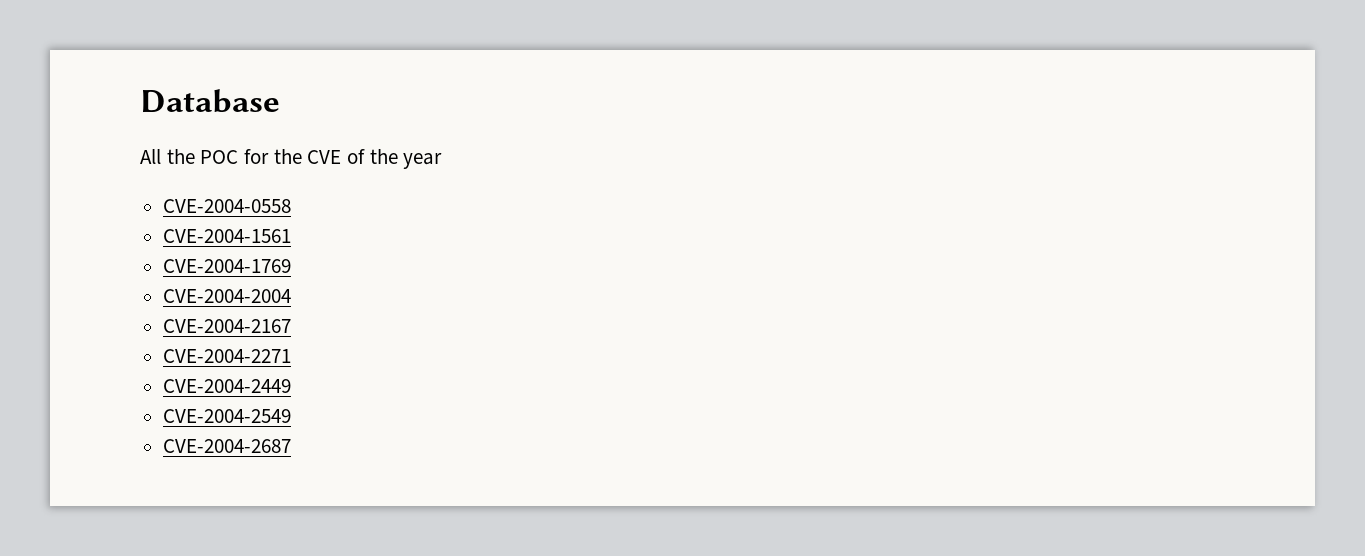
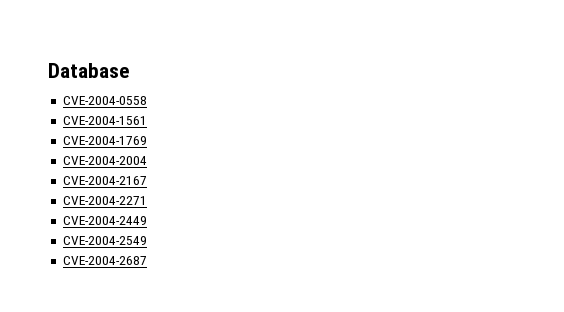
[140,149,443,169] // All the POC for the CVE of the year -> (130, 70) none

